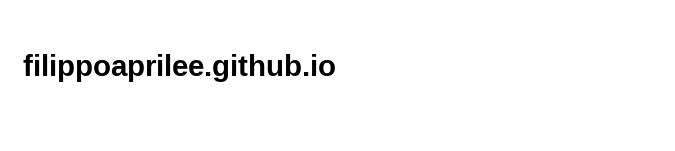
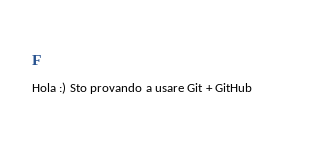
[23,54,336,82] filippoaprilee.github.io -> [32,55,41,65] [32,82,252,94] F // Hola :) Sto provando a usare Git + GitHub

